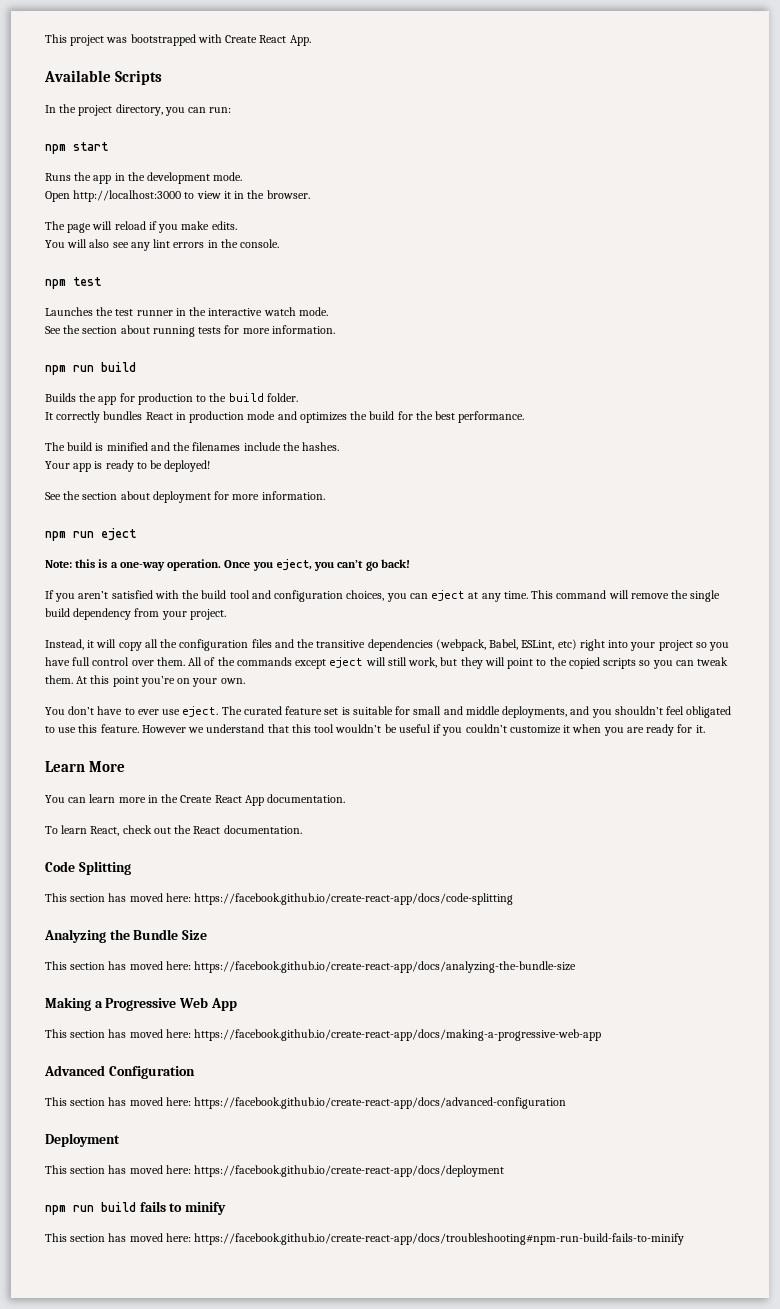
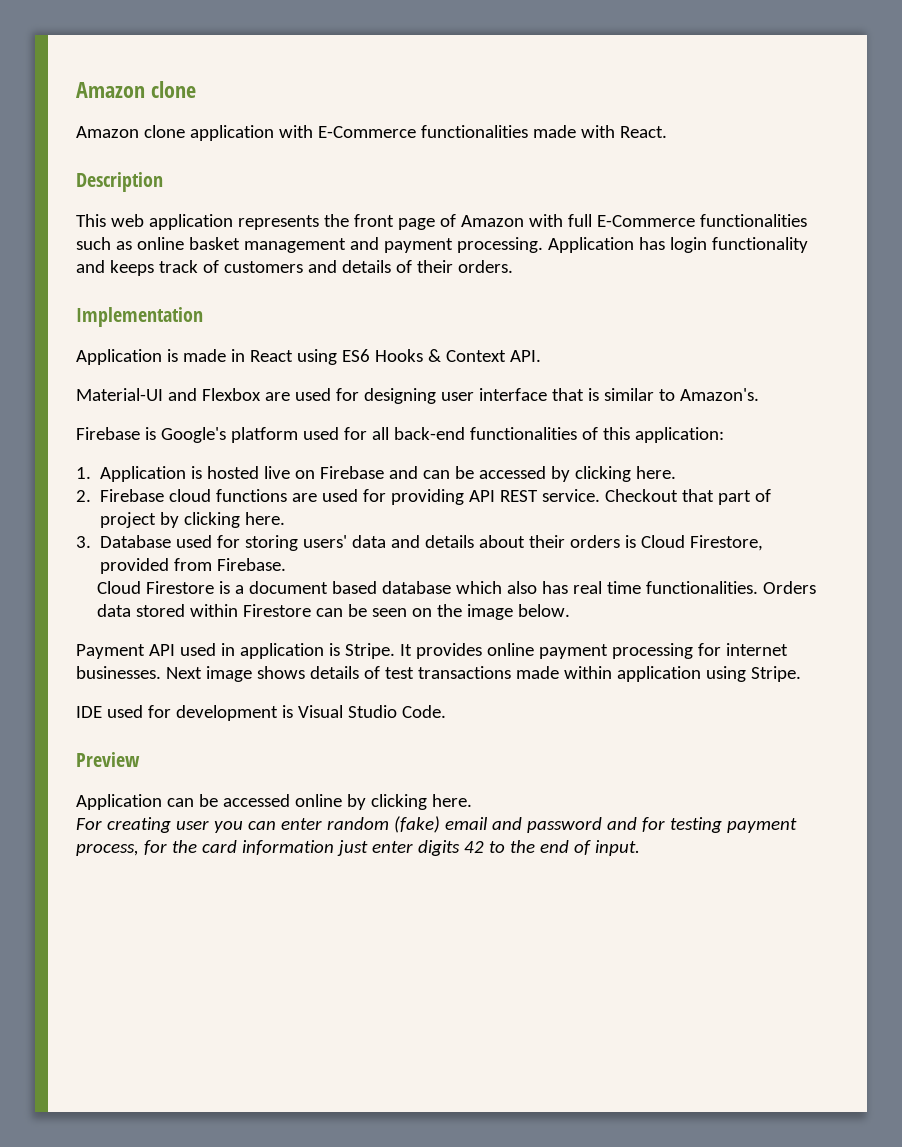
[45,34,311,46] [44,70,163,85] [45,104,232,116] [45,142,108,154] [45,172,243,184] [45,190,310,202] [45,221,237,233] [45,239,280,251] [45,277,101,289] [45,307,328,316] [45,325,335,337] [45,362,136,375] [45,393,298,405] [45,411,525,423] [45,442,340,451] [45,460,211,472] [45,491,325,503] [45,528,136,541] [45,559,410,571] [45,590,721,602] [45,608,226,620] [45,639,730,651] [45,657,729,669] [45,675,245,687] [45,706,732,718] [45,724,705,736] [45,761,126,772] [45,794,346,806] [45,825,302,836] [45,861,131,875] [45,893,514,905] [44,929,207,943] [45,961,577,973] [45,997,237,1011] [45,1029,602,1041] [44,1065,195,1079] [45,1097,567,1109] [45,1133,120,1147] [45,1165,505,1177] [45,1201,226,1215] [45,1233,685,1245] This project was bootstrapped with Create React App. // Available Scripts // In the project directory, you can run: // npm start // Runs the app in the development mode. // Open http://localhost:3000 to view it in the browser. // The page will reload if you make edits. // You will also see any lint errors in the console. // npm test // Launches the test runner in the interactive watch mode. // See the section about running tests for more information. // npm run build // Builds the app for production to the build folder. // It correctly bundles React in production mode and optimizes the build for the best performance. // The build is minified and the filenames include the hashes. // Your app is ready to be deployed! // See the section about deployment for more information. // npm run eject // Note: this is a one-way operation. Once you eject, you can’t go back! // If you aren’t satisfied with the build tool and configuration choices, you can eject at any time. This command will remove the single build dependency from your project. // Instead, it will copy all the configuration files and the transitive dependencies (webpack, Babel, ESLint, etc) right into your project so you have full control over them. All of the commands except eject will still work, but they will point to the copied scripts so you can tweak them. At this point you’re on your own. // You don’t have to ever use eject. The curated feature set is suitable for small and middle deployments, and you shouldn’t feel obligated to use this feature. However we understand that this tool wouldn’t be useful if you couldn’t customize it when you are ready for it. // Learn More // You can learn more in the Create React App documentation. // To learn React, check out the React documentation. // Code Splitting // This section has moved here: https://facebook.github.io/create-react-app/docs/code-splitting // Analyzing the Bundle Size // This section has moved here: https://facebook.github.io/create-react-app/docs/analyzing-the-bundle-size // Making a Progressive Web App // This section has moved here: https://facebook.github.io/create-react-app/docs/making-a-progressive-web-app // Advanced Configuration // This section has moved here: https://facebook.github.io/create-react-app/docs/advanced-configuration // Deployment // This section has moved here: https://facebook.github.io/create-react-app/docs/deployment // npm run build fails to minify // This section has moved here: https://facebook.github.io/create-react-app/docs/troubleshooting#npm-run-build-fails-to-minify -> [76,81,196,98] [76,125,667,141] [76,172,163,192] [76,214,807,230] [76,237,808,253] [76,260,513,276] [76,307,203,327] [76,349,541,365] [76,388,759,404] [76,427,724,443] [76,466,677,482] [76,489,772,505] [100,512,286,528] [76,535,764,551] [100,558,287,574] [97,581,817,594] [97,604,571,620] [76,643,788,659] [76,666,801,682] [76,705,446,721] [76,752,140,767] [76,794,472,810] [76,816,797,833] [76,840,640,856] Amazon clone // Amazon clone application with E-Commerce functionalities made with React. // Description // This web application represents the front page of Amazon with full E-Commerce functionalities such as online basket management and payment processing. Application has login functionality and keeps track of customers and details of their orders. // Implementation // Application is made in React using ES6 Hooks & Context API. // Material-UI and Flexbox are used for designing user interface that is similar to Amazon's. // Firebase is Google's platform used for all back-end functionalities of this application: // 1. Application is hosted live on Firebase and can be accessed by clicking here. // 2. Firebase cloud functions are used for providing API REST service. Checkout that part of project by clicking here. // 3. Database used for storing users' data and details about their orders is Cloud Firestore, provided from Firebase. // Cloud Firestore is a document based database which also has real time functionalities. Orders data stored within Firestore can be seen on the image below. // Payment API used in application is Stripe. It provides online payment processing for internet businesses. Next image shows details of test transactions made within application using Stripe. // IDE used for development is Visual Studio Code. // Preview // Application can be accessed online by clicking here. // For creating user you can enter random (fake) email and password and for testing payment process, for the card information just enter digits 42 to the end of input.

